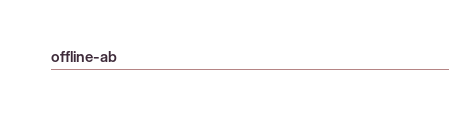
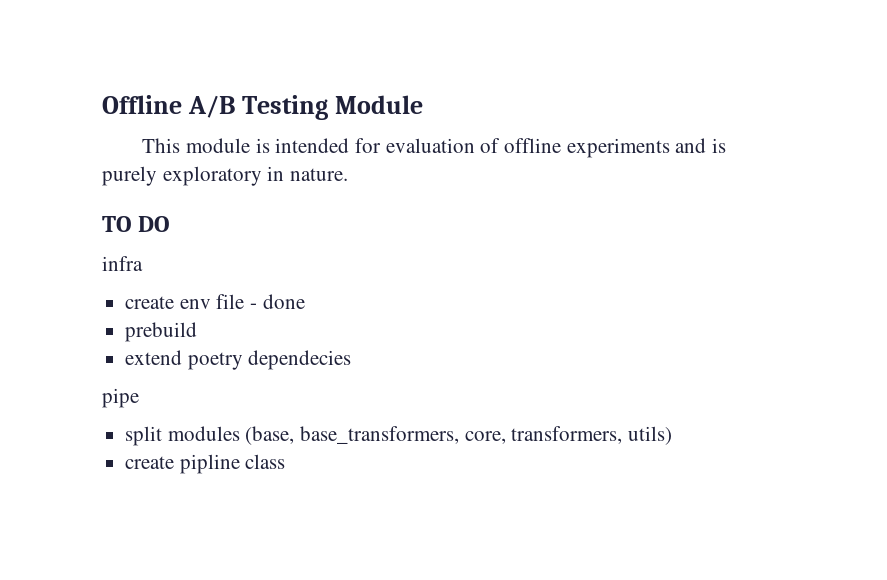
[51,51,117,62] offline-ab -> [102,95,423,120] [142,138,727,158] [102,166,349,186] [102,216,171,232] [102,256,143,271] [125,294,305,309] [125,322,198,342] [125,350,352,370] [102,388,139,408] [125,426,673,446] [125,454,286,474] Offline A/B Testing Module // This module is intended for evaluation of offline experiments and is purely exploratory in nature. // TO DO // infra // create env file - done // prebuild // extend poetry dependecies // pipe // split modules (base, base_transformers, core, transformers, utils) // create pipline class

